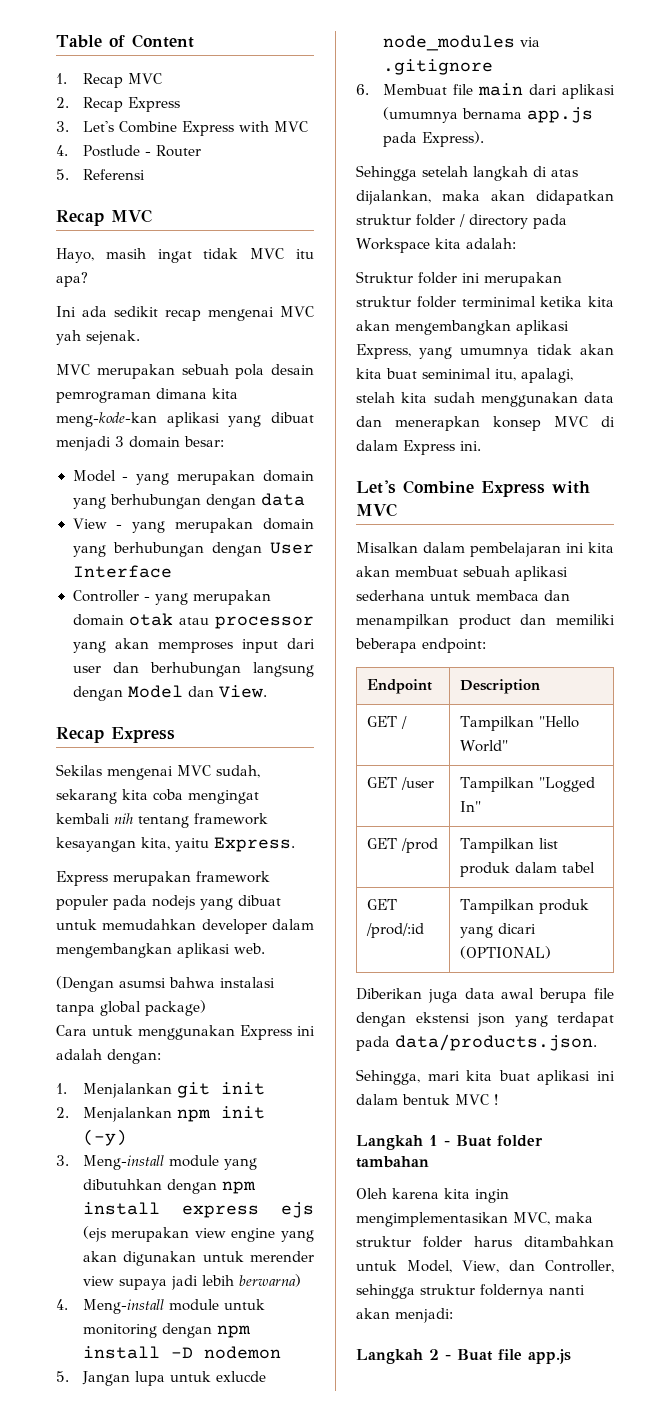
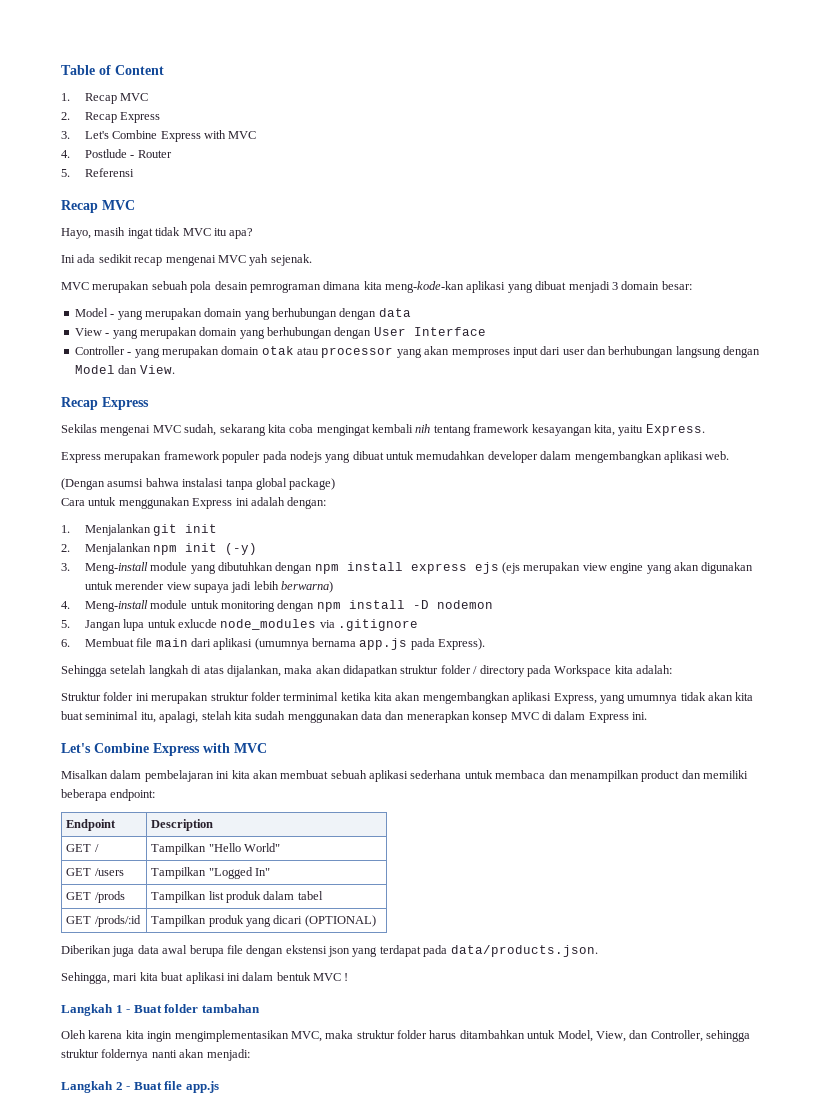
[400,777,434,790] /user -> [94,868,124,876] /users
[400,838,438,853] /prod -> [94,891,125,903] /prods
[365,923,424,938] /prod/:id -> [94,915,141,927] /prods/:id

